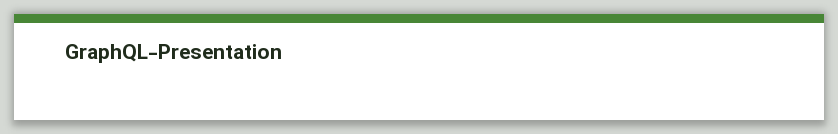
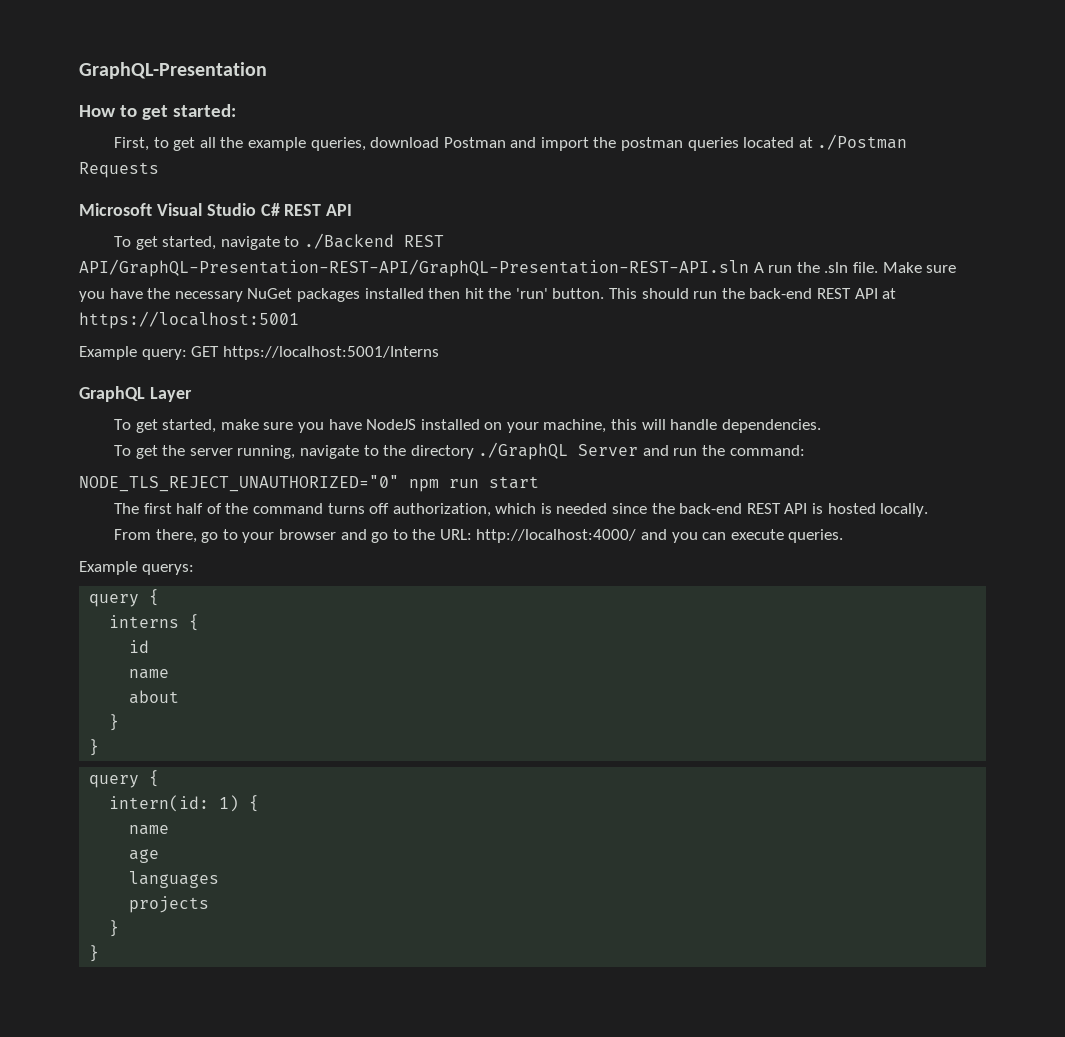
(282, 53) none -> [79,104,236,120] [113,134,908,151] [79,162,159,178] [79,203,353,216] [113,233,444,250] [79,259,957,277] [79,288,897,302] [79,311,299,329] [79,346,439,360] [79,386,192,402] [113,419,821,433] [113,442,805,460] [79,475,539,492] [113,503,929,517] [113,529,844,543] [79,561,194,575] [89,589,160,607] [109,614,200,631] [129,640,150,653] [129,669,170,679] [129,690,180,704] [109,714,120,731] [89,739,100,756] [89,770,160,788] [109,795,260,812] [129,825,170,835] [129,849,160,863] [129,871,220,888] [129,896,210,913] [109,920,120,937] [89,945,100,962] // How to get started: // First, to get all the example queries, download Postman and import the postman queries located at ./Postman Requests // Microsoft Visual Studio C# REST API // To get started, navigate to ./Backend REST API/GraphQL-Presentation-REST-API/GraphQL-Presentation-REST-API.sln A run the .sln file. Make sure you have the necessary NuGet packages installed then hit the 'run' button. This should run the back-end REST API at https://localhost:5001 // Example query: GET https://localhost:5001/Interns // GraphQL Layer // To get started, make sure you have NodeJS installed on your machine, this will handle dependencies. // To get the server running, navigate to the directory ./GraphQL Server and run the command: // NODE_TLS_REJECT_UNAUTHORIZED="0" npm run start // The first half of the command turns off authorization, which is needed since the back-end REST API is hosted locally. // From there, go to your browser and go to the URL: http://localhost:4000/ and you can execute queries. // Example querys: // query { // interns { // id // name // about // } // } // query { // intern(id: 1) { // name // age // languages // projects // } // }

